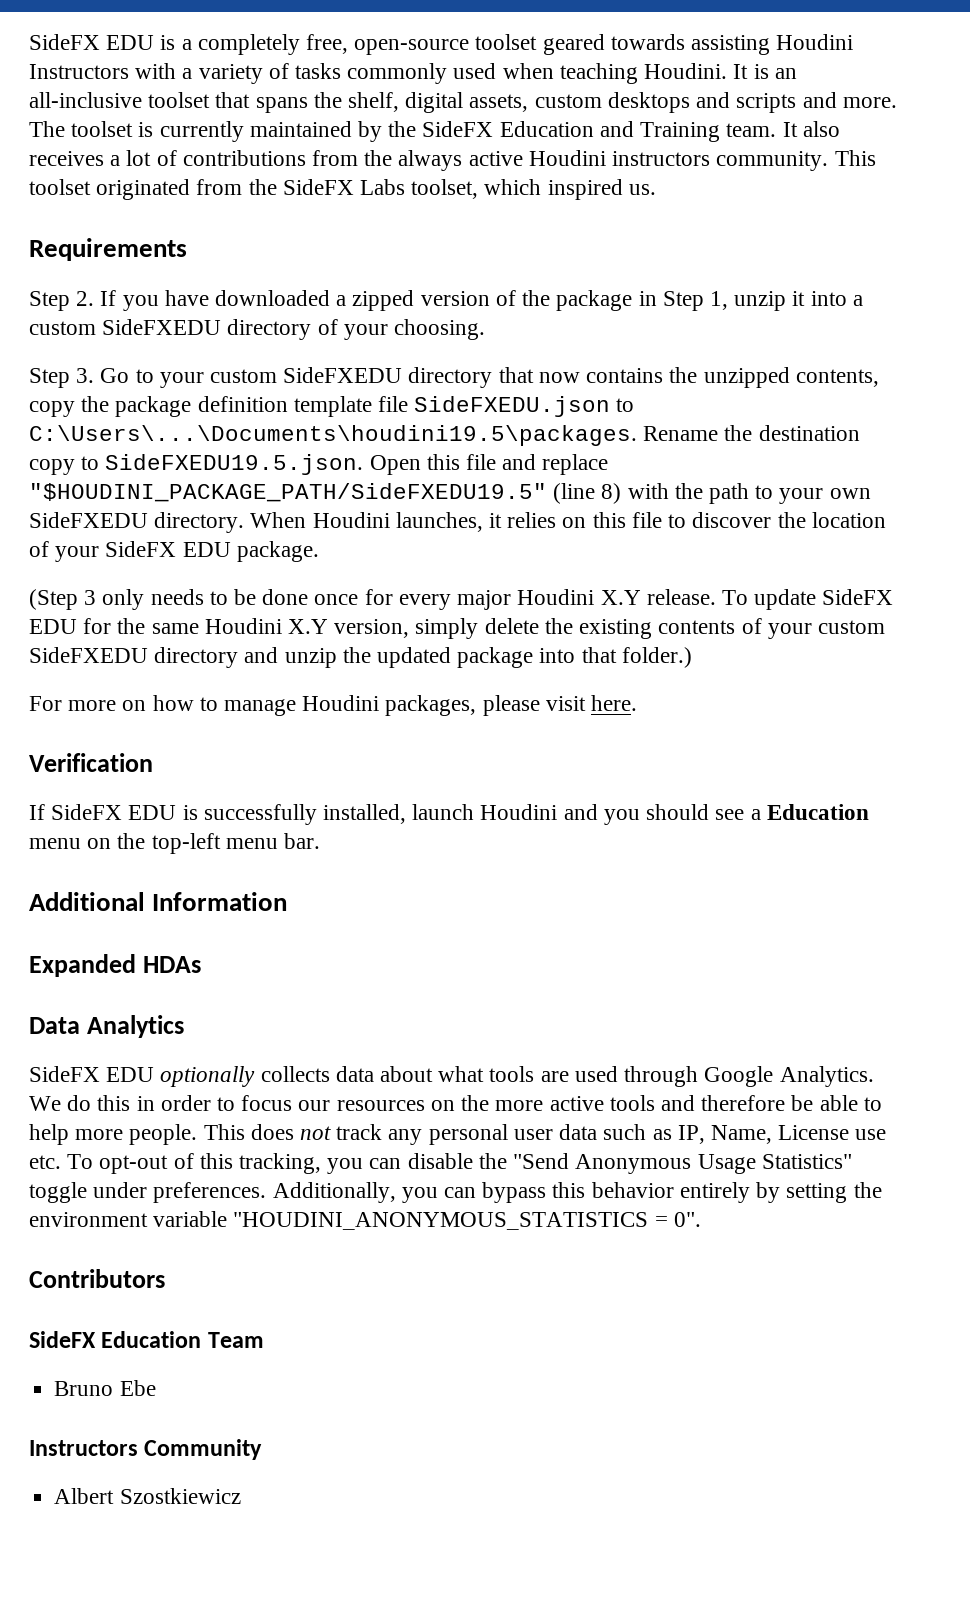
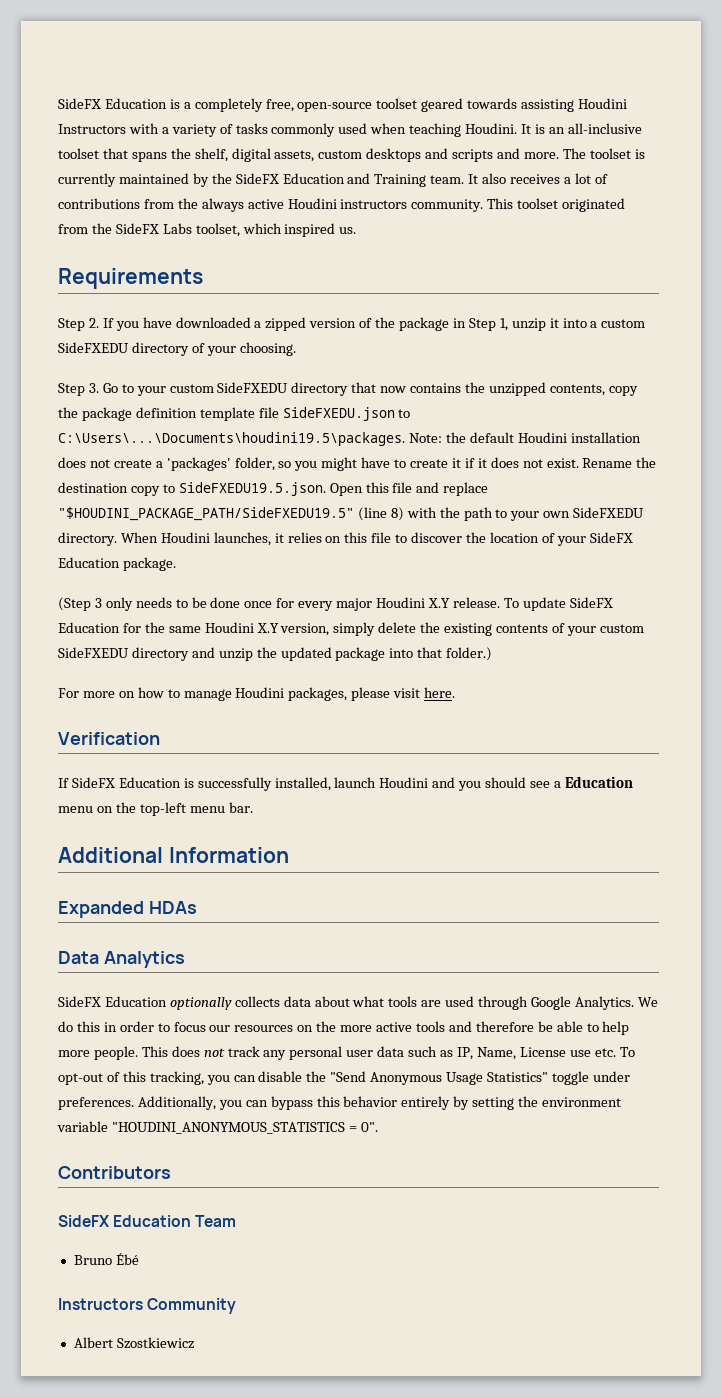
[29,34,155,50] SideFX EDU -> [58,98,167,109] SideFX Education
(637, 435) none -> [408,432,641,443] [58,457,579,471] Note: the default Houdini installation does not create a 'packages' folder, so you might have to create it if it does not exist.
[182,542,231,557] EDU -> [58,557,120,568] Education
[29,619,77,634] EDU -> [58,622,120,633] Education
[128,805,177,820] EDU -> [118,777,181,788] Education
[106,1067,155,1082] EDU -> [104,996,167,1007] Education
[119,1380,156,1396] Ebe -> [115,1253,139,1265] Ébé

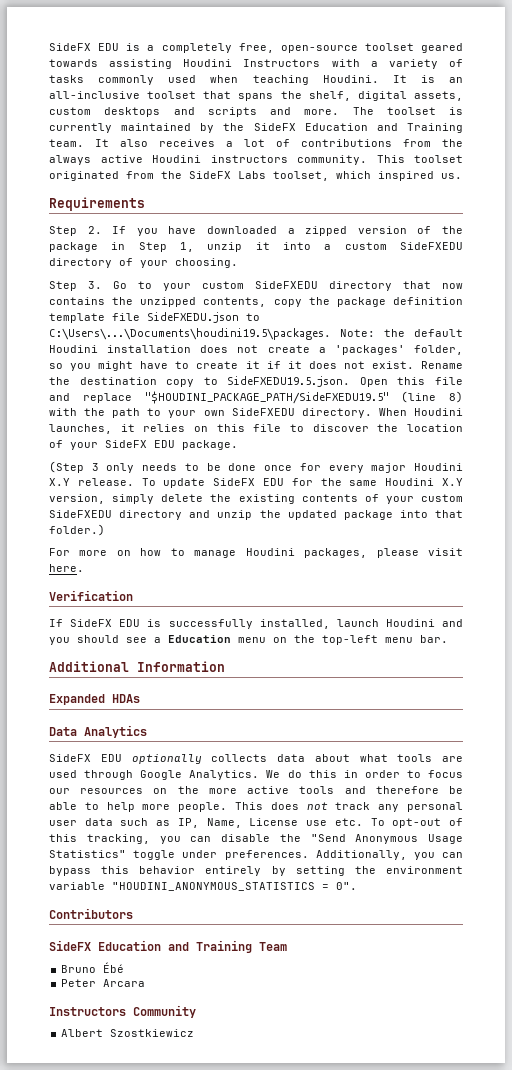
[58,98,167,109] SideFX Education -> [49,43,120,51] SideFX EDU
[58,557,120,568] Education -> [154,440,175,448] EDU
[58,622,120,633] Education -> [263,478,284,486] EDU
[118,777,181,788] Education -> [119,619,141,627] EDU
[104,996,167,1007] Education -> [100,754,122,762] EDU
(192, 1221) none -> [168,940,252,953] and Training
(139, 1259) none -> [61,979,146,987] // Peter Arcara

